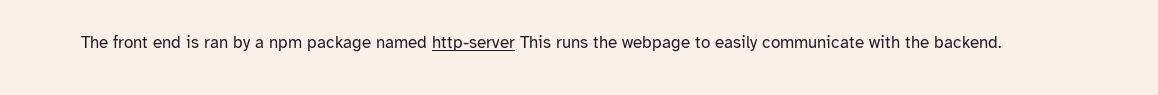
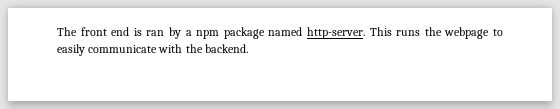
[432,36,515,51] http-server -> [306,27,365,39] http-server.

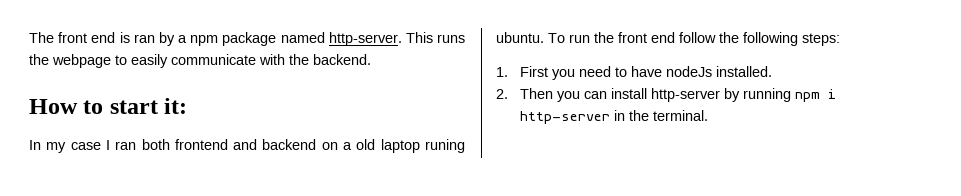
(248, 48) none -> [29,98,188,114] [29,139,466,153] [496,32,840,46] [496,66,772,80] [496,88,836,102] [519,110,708,124] // How to start it: // In my case I ran both frontend and backend on a old laptop runing ubuntu. To run the front end follow the following steps: // 1. First you need to have nodeJs installed. // 2. Then you can install http-server by running npm i http-server in the terminal.

